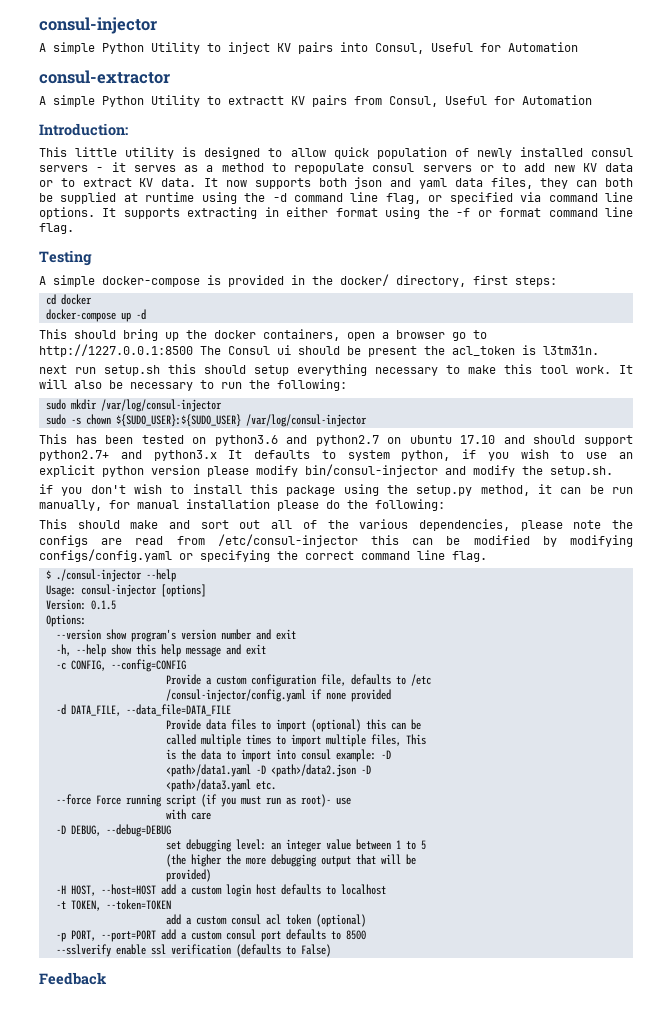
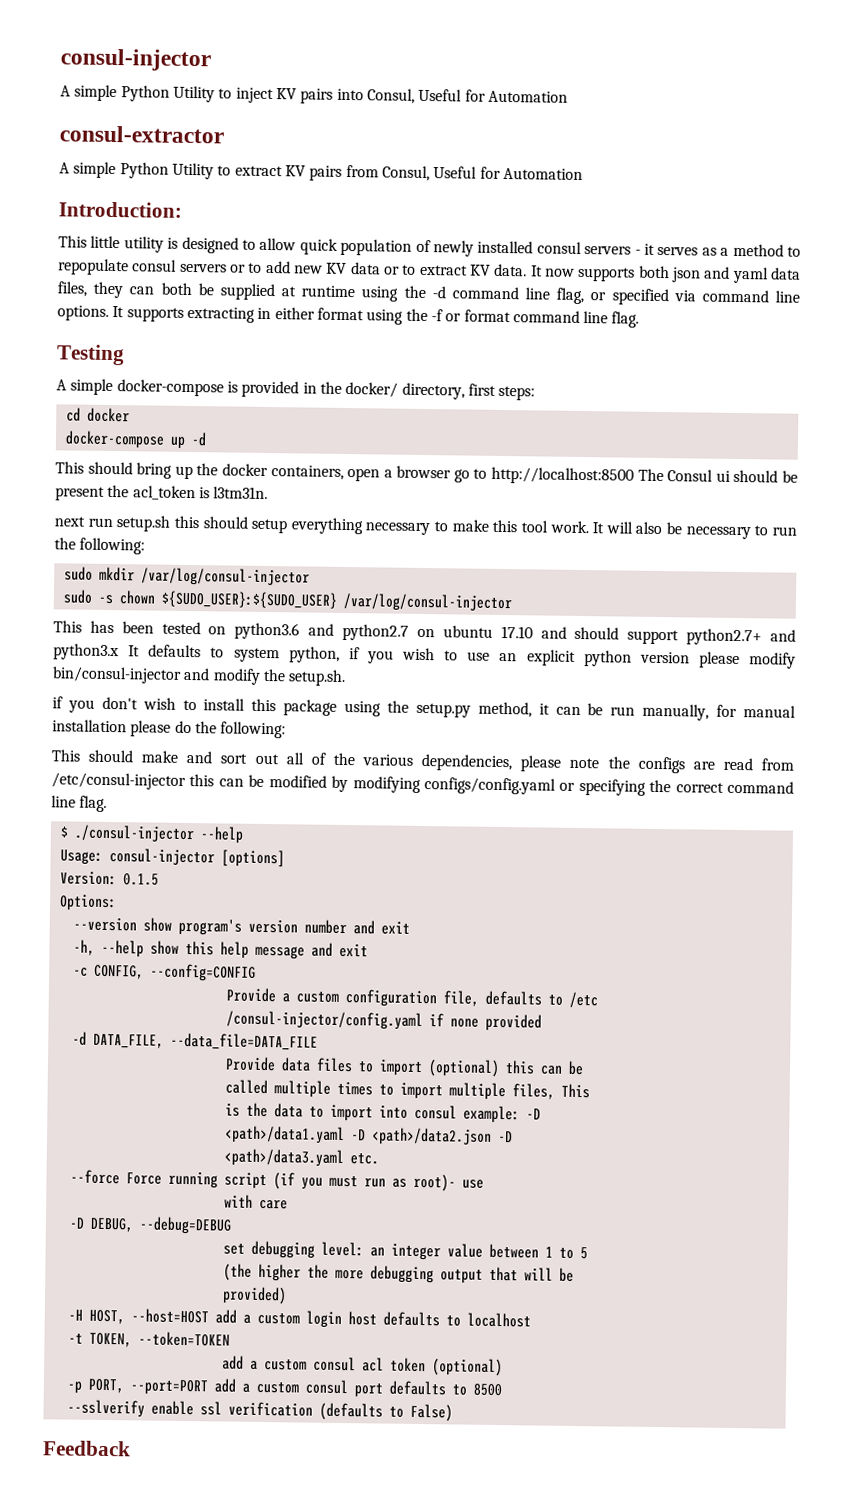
[228,96,284,105] extractt -> [234,165,283,177] extract
[39,344,193,357] http://1227.0.0.1:8500 -> [491,466,635,485] http://localhost:8500

